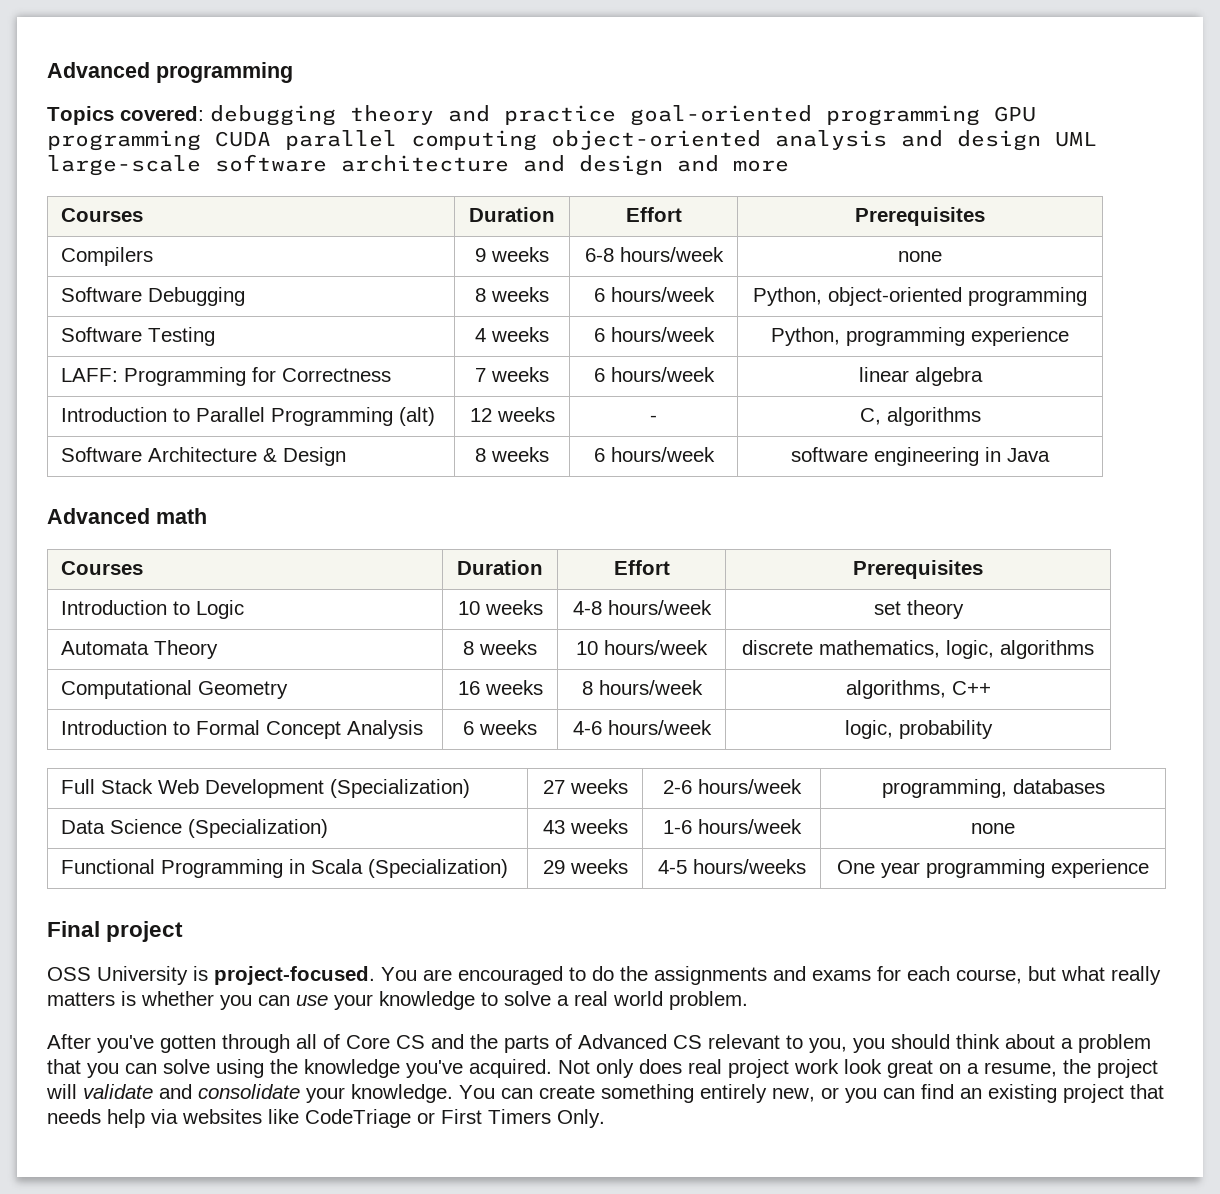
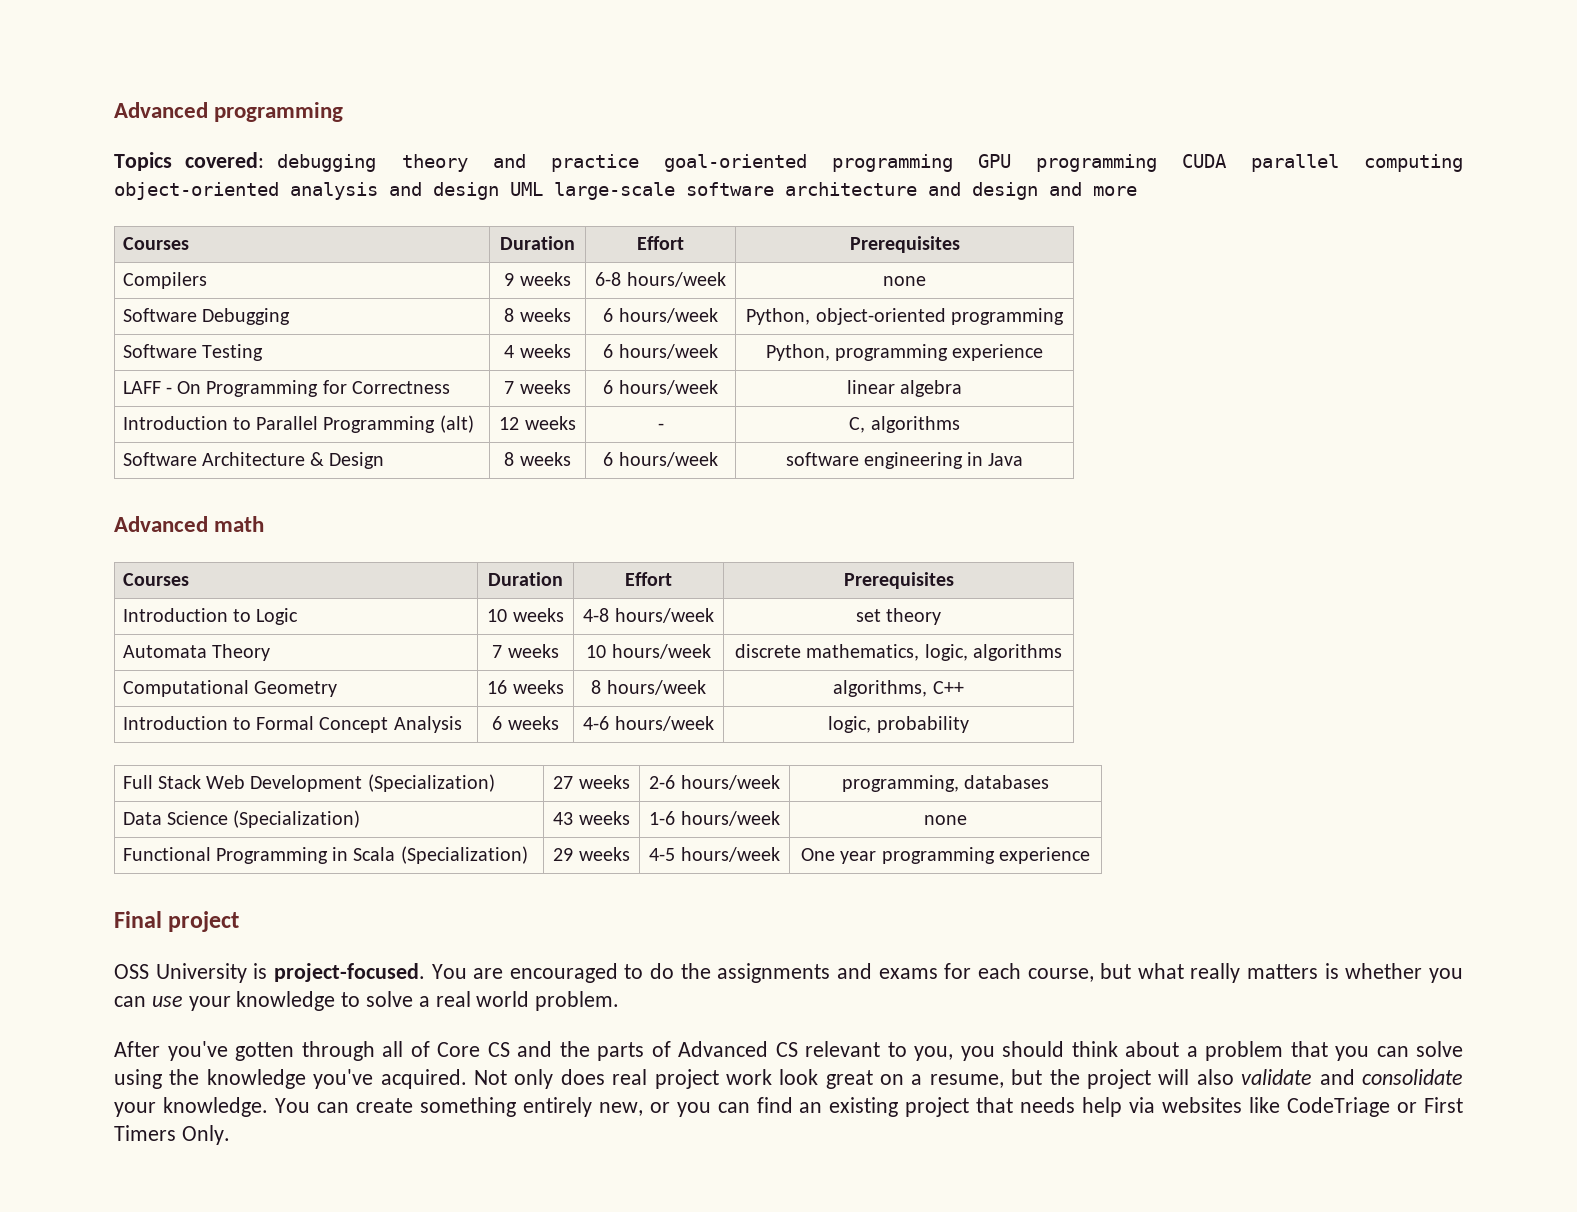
[60,368,118,382] LAFF: -> [122,381,202,394] LAFF - On
[463,641,474,655] 8 -> [492,645,503,658] 7
[692,859,806,874] hours/weeks -> [680,847,780,862] hours/week
(1057, 1069) none -> [1011,1069,1043,1085] but
(77, 1091) none -> [1196,1069,1234,1085] also

